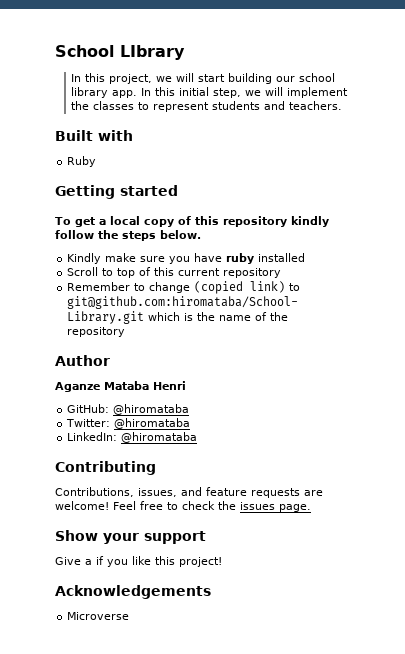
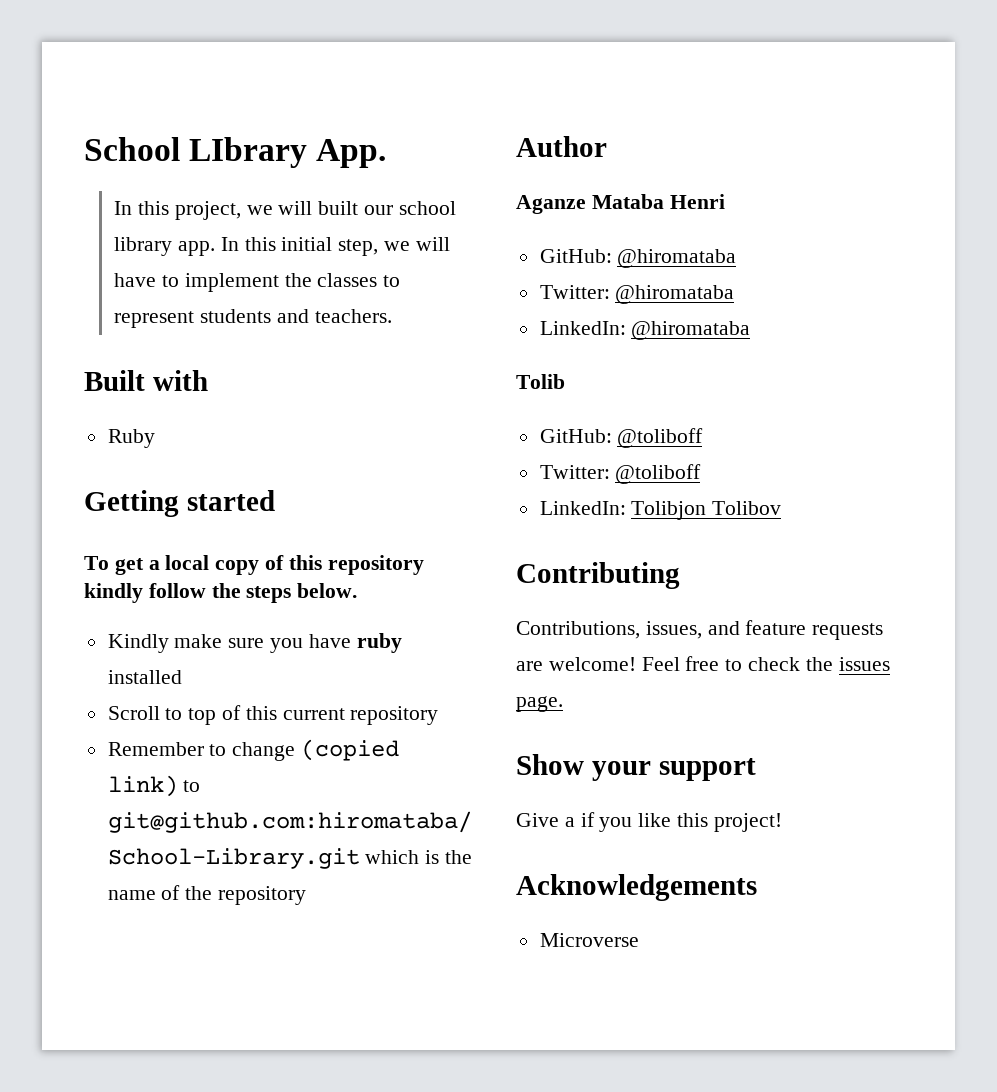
(185, 52) none -> [316,139,387,168] App.
[198,73,273,84] start building -> [318,201,359,215] built
(284, 91) none -> [114,273,179,287] have to
(198, 437) none -> [516,374,565,389] [539,428,704,448] [539,464,702,484] [539,501,782,520] // Tolib // GitHub: @toliboff // Twitter: @toliboff // LinkedIn: Tolibjon Tolibov

